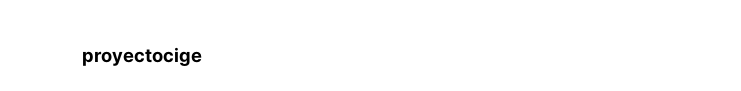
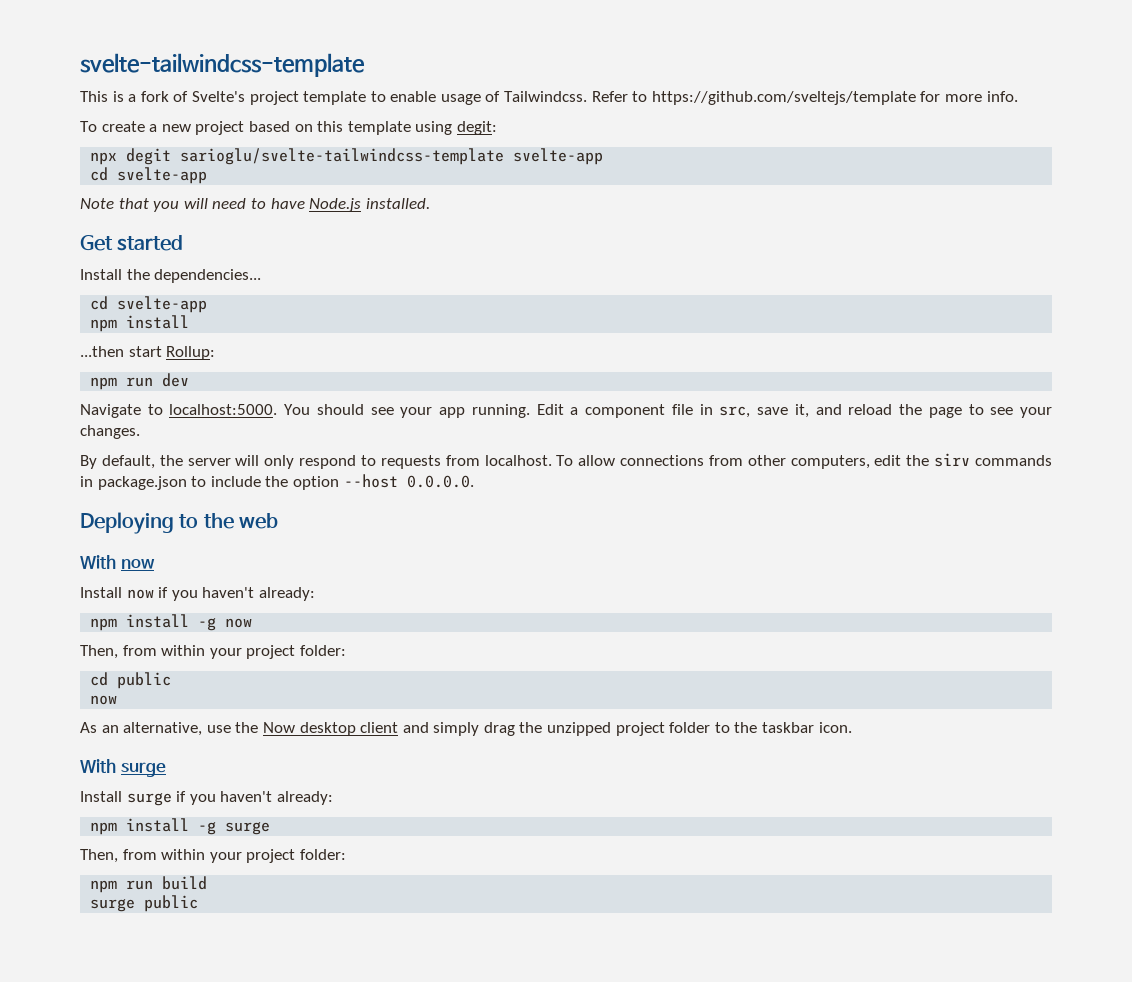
[82,47,202,66] proyectocige -> [80,53,365,77] [80,91,1018,105] [80,121,497,135] [90,148,604,165] [90,167,208,184] [80,198,430,212] [80,235,184,251] [80,269,262,283] [90,296,208,313] [90,315,190,332] [80,346,216,360] [90,373,190,390] [80,404,1053,418] [80,425,140,439] [80,453,1053,469] [80,474,474,490] [80,512,278,534] [80,555,155,569] [80,587,315,601] [90,614,253,631] [80,645,346,659] [90,672,172,689] [90,695,118,705] [80,722,852,736] [80,759,166,777] [80,791,333,806] [90,818,271,835] [80,849,346,863] [90,876,208,893] [90,895,199,912] svelte-tailwindcss-template // This is a fork of Svelte's project template to enable usage of Tailwindcss. Refer to https://github.com/sveltejs/template for more info. // To create a new project based on this template using degit: // npx degit sarioglu/svelte-tailwindcss-template svelte-app // cd svelte-app // Note that you will need to have Node.js installed. // Get started // Install the dependencies... // cd svelte-app // npm install // ...then start Rollup: // npm run dev // Navigate to localhost:5000. You should see your app running. Edit a component file in src, save it, and reload the page to see your changes. // By default, the server will only respond to requests from localhost. To allow connections from other computers, edit the sirv commands in package.json to include the option --host 0.0.0.0. // Deploying to the web // With now // Install now if you haven't already: // npm install -g now // Then, from within your project folder: // cd public // now // As an alternative, use the Now desktop client and simply drag the unzipped project folder to the taskbar icon. // With surge // Install surge if you haven't already: // npm install -g surge // Then, from within your project folder: // npm run build // surge public

